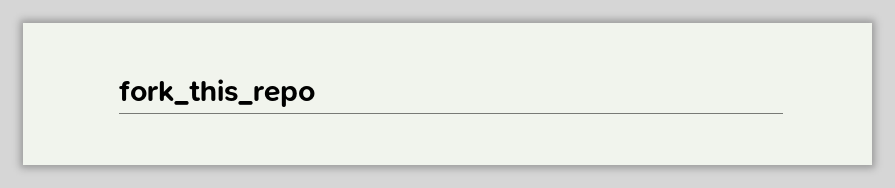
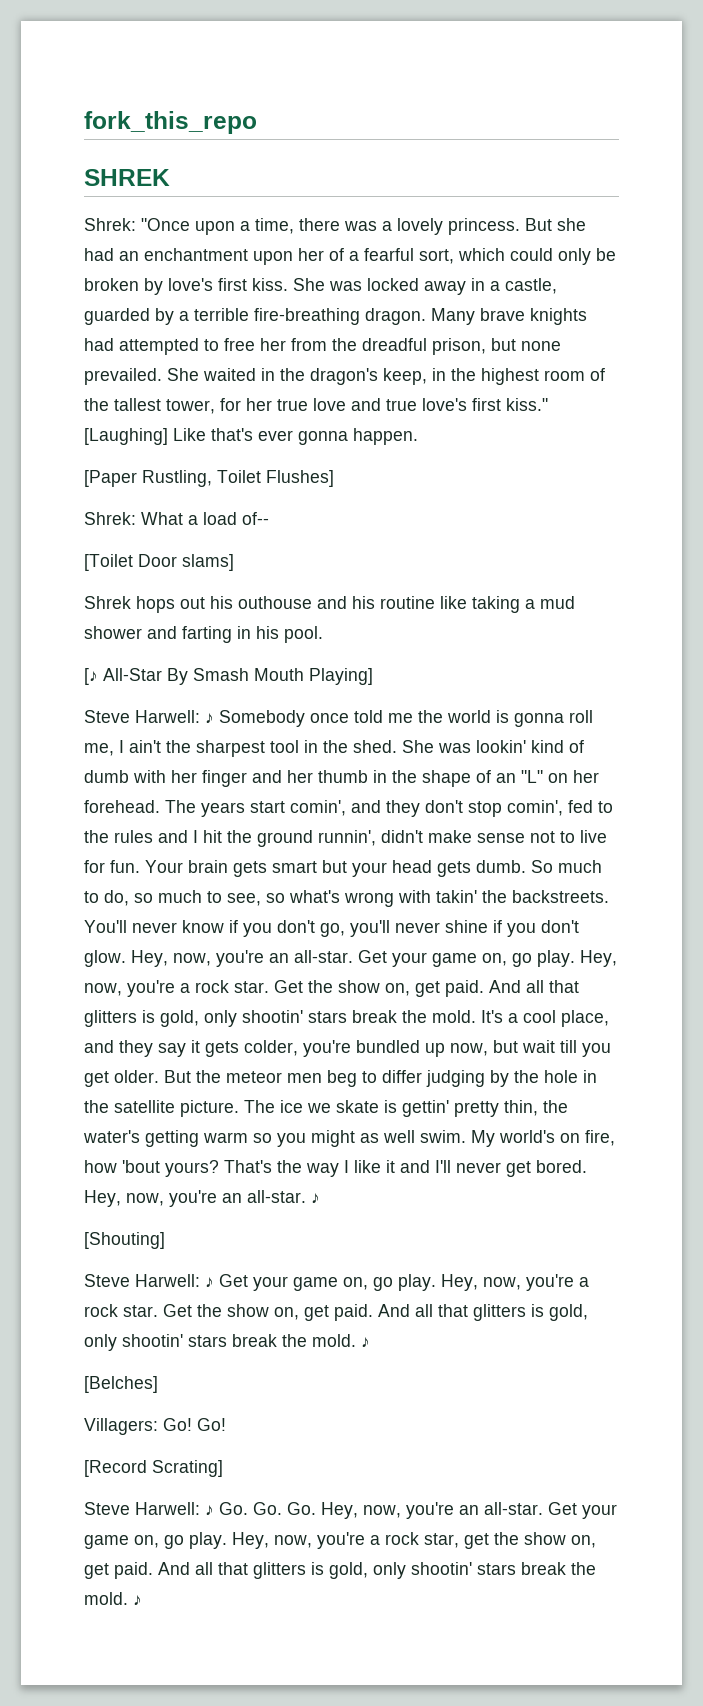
(315, 93) none -> [84,169,170,186] [84,218,586,235] [84,248,616,265] [84,278,557,295] [84,308,587,325] [84,338,561,355] [84,368,605,385] [84,398,548,414] [84,428,418,445] [84,470,334,487] [84,512,269,525] [84,554,234,571] [84,596,575,613] [84,626,323,643] [84,668,373,685] [84,710,593,727] [84,740,584,757] [84,770,599,787] [84,800,613,817] [84,830,607,847] [84,860,602,877] [84,890,609,907] [84,920,579,937] [84,950,617,967] [84,980,579,997] [84,1010,609,1027] [84,1040,611,1057] [84,1070,597,1087] [84,1100,568,1117] [83,1130,615,1147] [84,1160,587,1177] [84,1190,320,1207] [84,1232,165,1249] [84,1274,589,1291] [84,1304,588,1321] [84,1334,370,1351] [84,1376,158,1393] [84,1418,226,1435] [84,1460,223,1477] [84,1502,617,1519] [84,1532,596,1549] [84,1562,596,1579] [84,1592,142,1605] // SHREK // Shrek: "Once upon a time, there was a lovely princess. But she had an enchantment upon her of a fearful sort, which could only be broken by love's first kiss. She was locked away in a castle, guarded by a terrible fire-breathing dragon. Many brave knights had attempted to free her from the dreadful prison, but none prevailed. She waited in the dragon's keep, in the highest room of the tallest tower, for her true love and true love's first kiss." [Laughing] Like that's ever gonna happen. // [Paper Rustling, Toilet Flushes] // Shrek: What a load of-- // [Toilet Door slams] // Shrek hops out his outhouse and his routine like taking a mud shower and farting in his pool. // [♪ All-Star By Smash Mouth Playing] // Steve Harwell: ♪ Somebody once told me the world is gonna roll me, I ain't the sharpest tool in the shed. She was lookin' kind of dumb with her finger and her thumb in the shape of an "L" on her forehead. The years start comin', and they don't stop comin', fed to the rules and I hit the ground runnin', didn't make sense not to live for fun. Your brain gets smart but your head gets dumb. So much to do, so much to see, so what's wrong with takin' the backstreets. You'll never know if you don't go, you'll never shine if you don't glow. Hey, now, you're an all-star. Get your game on, go play. Hey, now, you're a rock star. Get the show on, get paid. And all that glitters is gold, only shootin' stars break the mold. It's a cool place, and they say it gets colder, you're bundled up now, but wait till you get older. But the meteor men beg to differ judging by the hole in the satellite picture. The ice we skate is gettin' pretty thin, the water's getting warm so you might as well swim. My world's on fire, how 'bout yours? That's the way I like it and I'll never get bored. Hey, now, you're an all-star. ♪ // [Shouting] // Steve Harwell: ♪ Get your game on, go play. Hey, now, you're a rock star. Get the show on, get paid. And all that glitters is gold, only shootin' stars break the mold. ♪ // [Belches] // Villagers: Go! Go! // [Record Scrating] // Steve Harwell: ♪ Go. Go. Go. Hey, now, you're an all-star. Get your game on, go play. Hey, now, you're a rock star, get the show on, get paid. And all that glitters is gold, only shootin' stars break the mold. ♪

